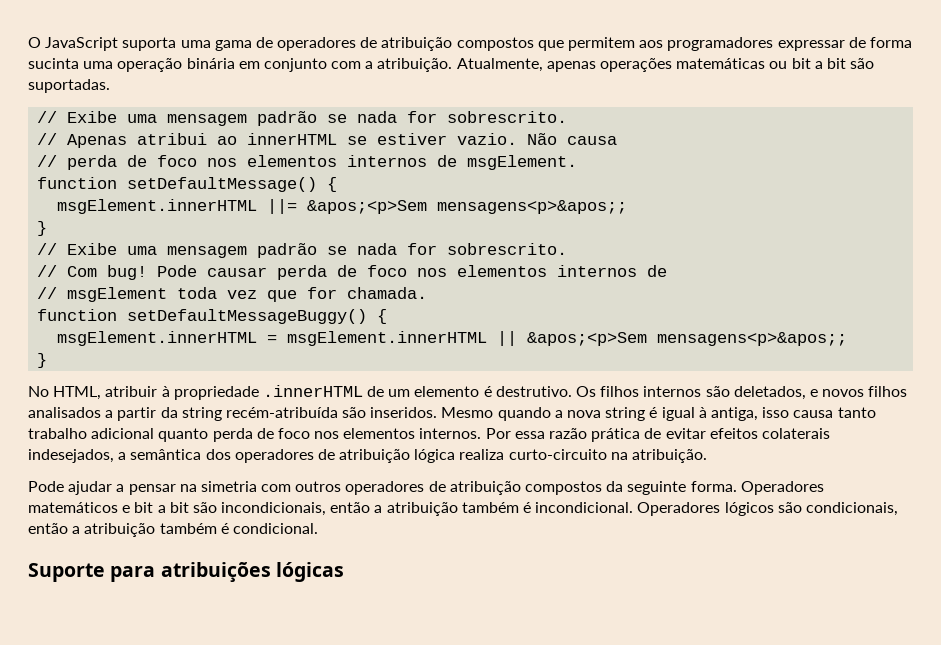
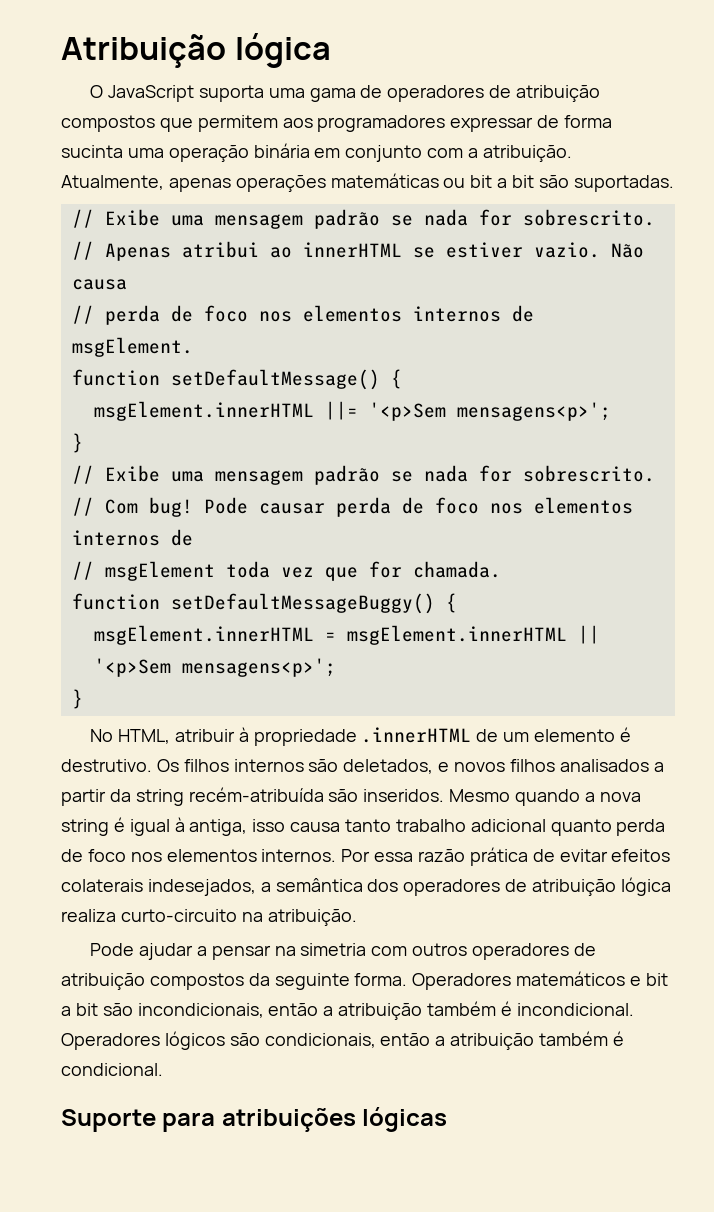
(28, 42) none -> [61,33,331,68] Atribuição lógica //
[307,200,628,214] &apos;<p>Sem mensagens<p>&apos;; -> [368,402,611,421] '<p>Sem mensagens<p>';
[527,332,848,346] &apos;<p>Sem mensagens<p>&apos;; -> [93,658,336,677] '<p>Sem mensagens<p>';

